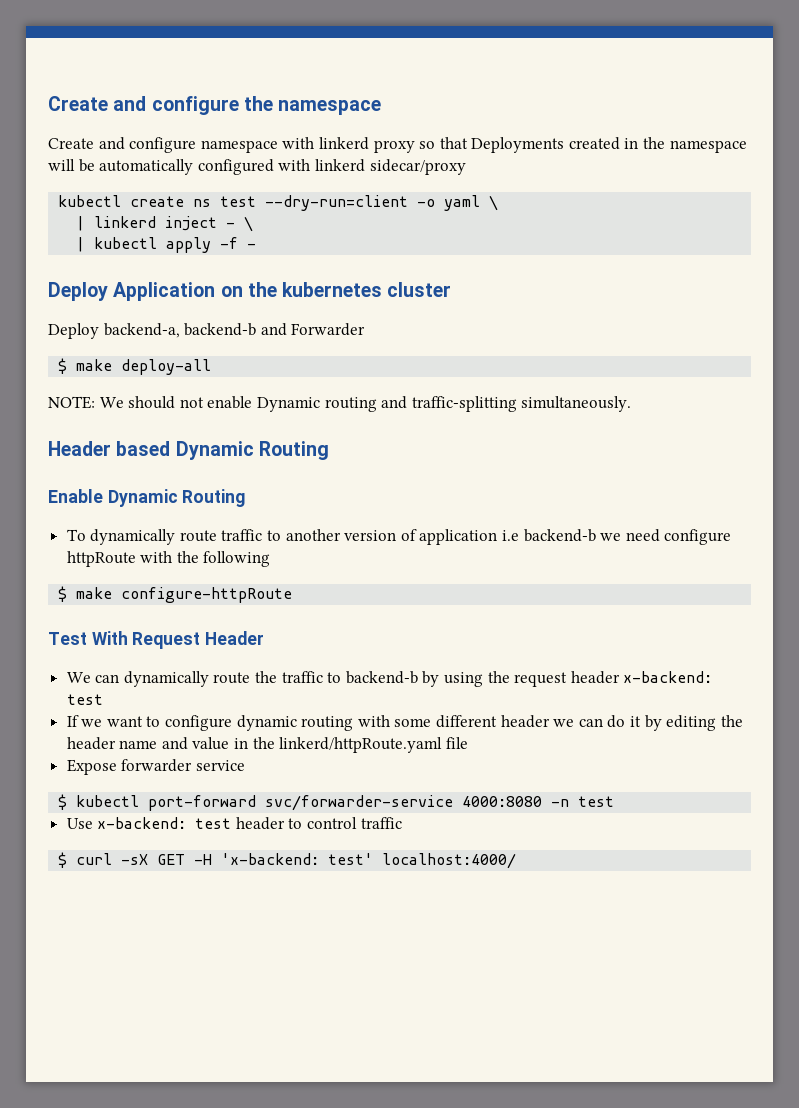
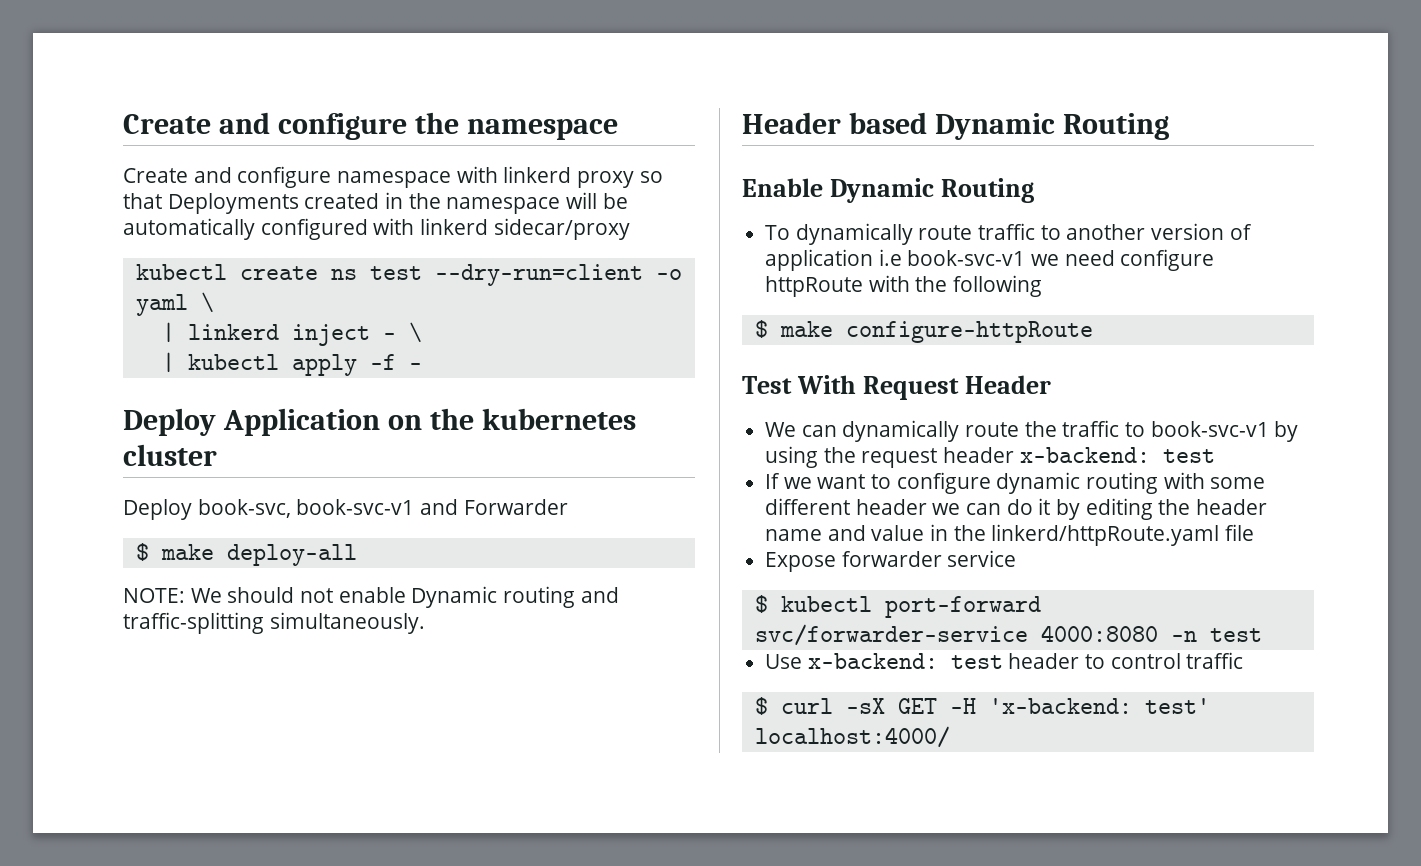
[103,323,257,338] backend-a, backend-b -> [197,499,415,518] book-svc, book-svc-v1
[523,529,596,542] backend-b -> [907,250,1026,266] book-svc-v1
[345,671,418,684] backend-b -> [1150,421,1269,437] book-svc-v1

